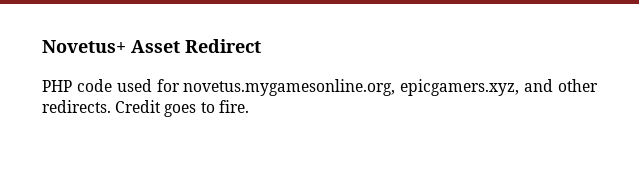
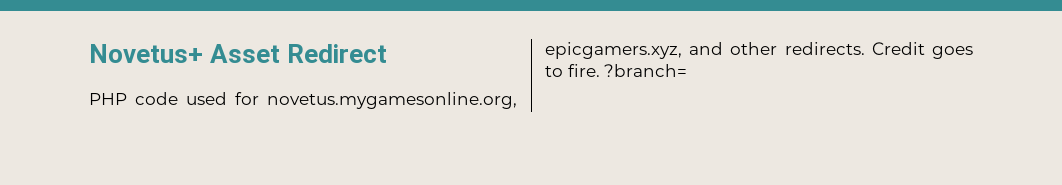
(249, 106) none -> [604,64,688,77] ?branch=

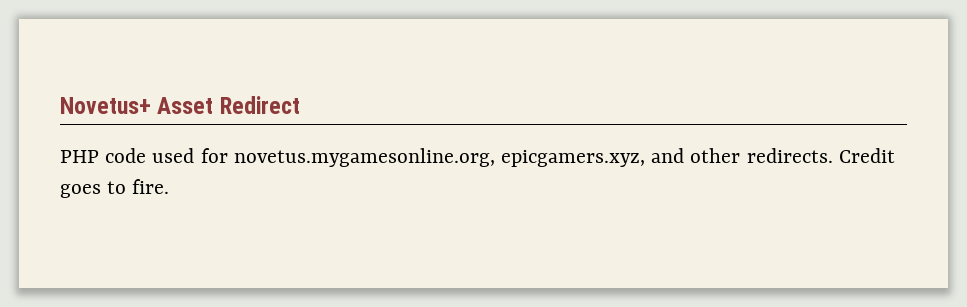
[604,64,688,77] ?branch= -> (170, 186) none

